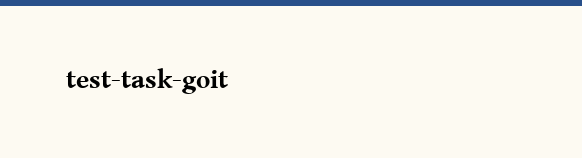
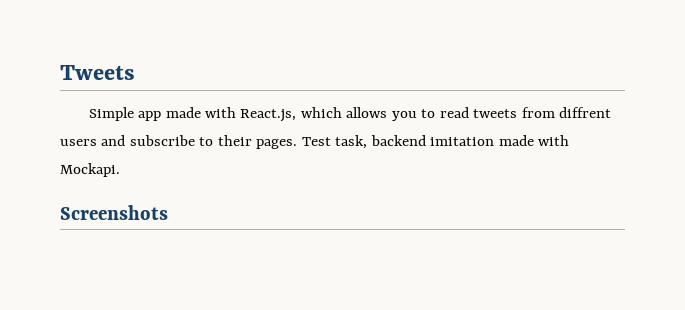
[66,68,228,94] test-task-goit -> [60,65,135,80] [88,107,612,122] [60,135,570,149] [60,163,120,177] [60,205,168,220] Tweets // Simple app made with React.js, which allows you to read tweets from diffrent users and subscribe to their pages. Test task, backend imitation made with Mockapi. // Screenshots

